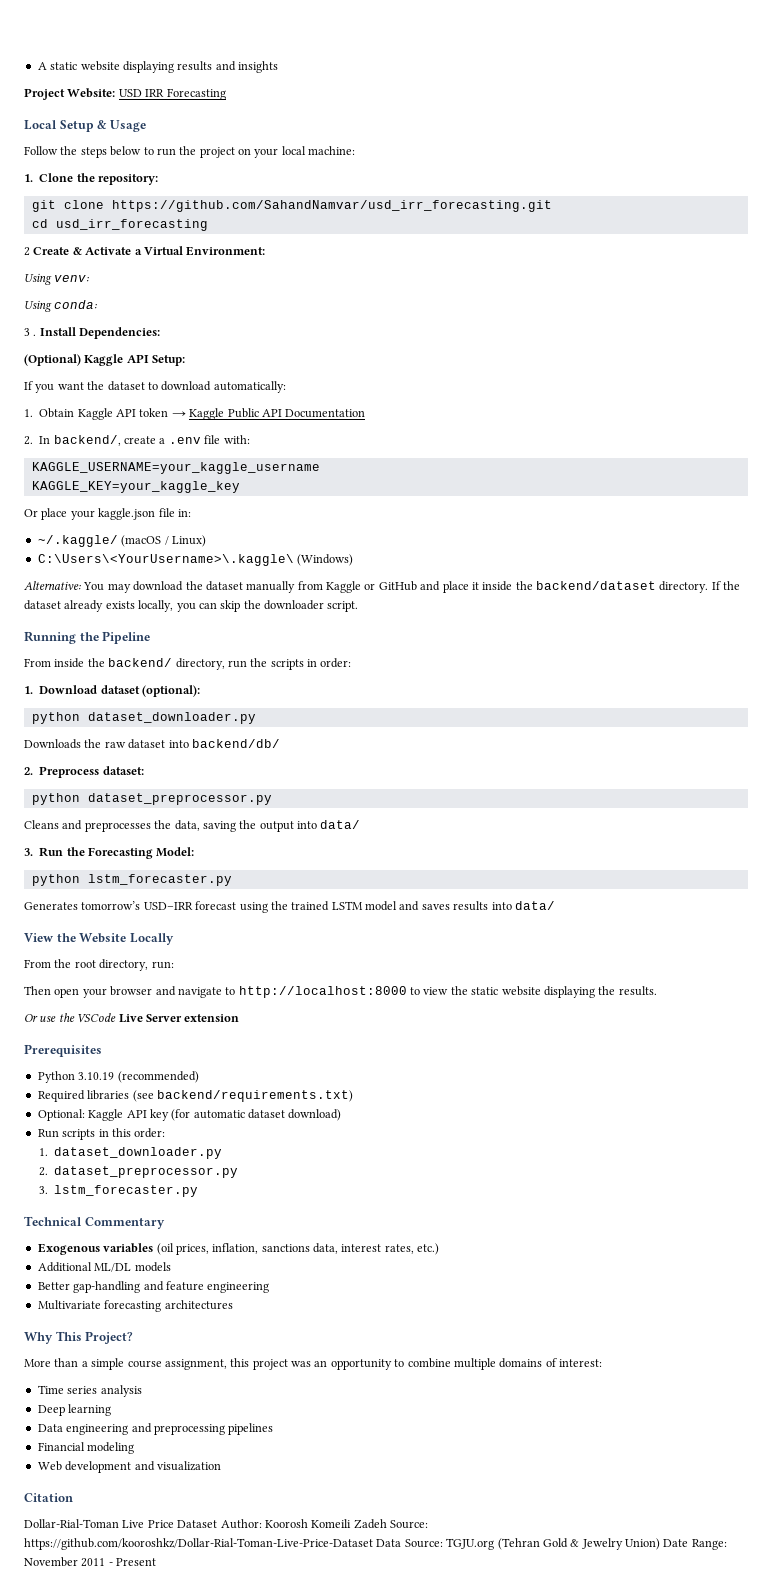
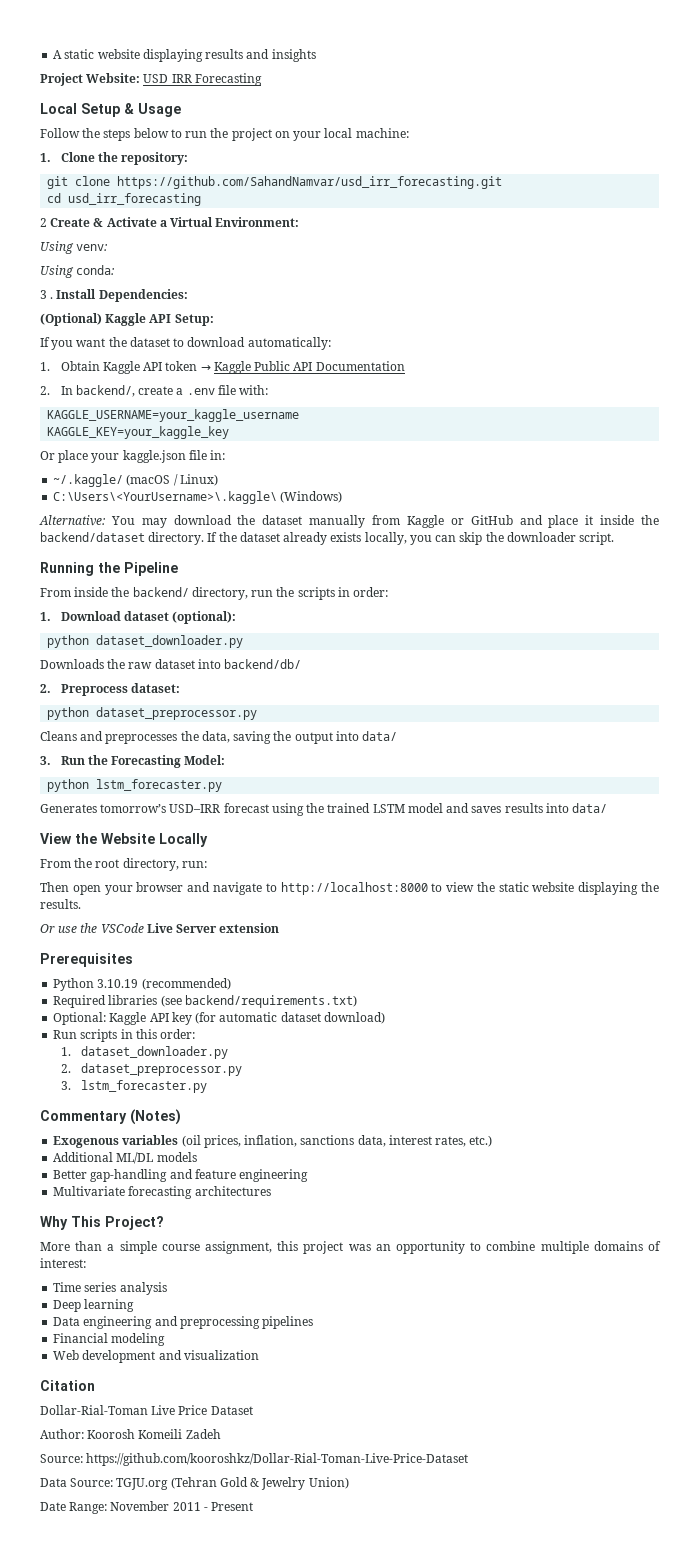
[24,1216,82,1226] Technical -> (208, 1086) none
(165, 1223) none -> [130,1109,181,1125] (Notes)
(218, 1524) none -> (253, 1410) //
(387, 1524) none -> (221, 1434) //
(373, 1544) none -> (469, 1459) //
(660, 1544) none -> (349, 1483) //

